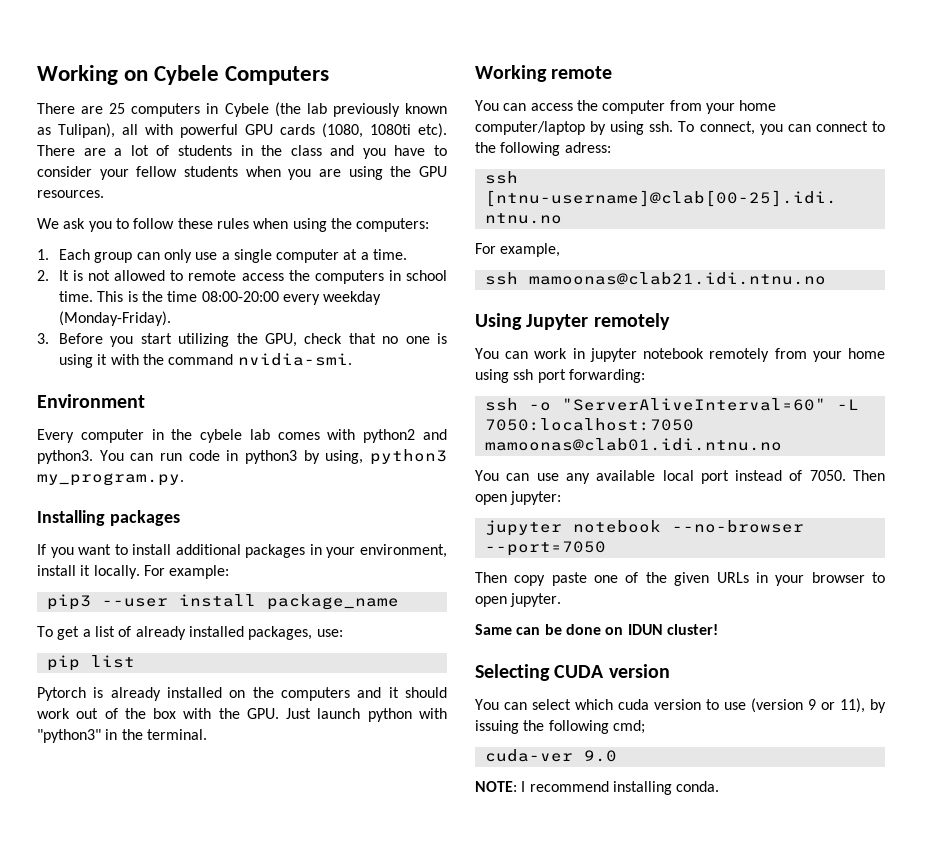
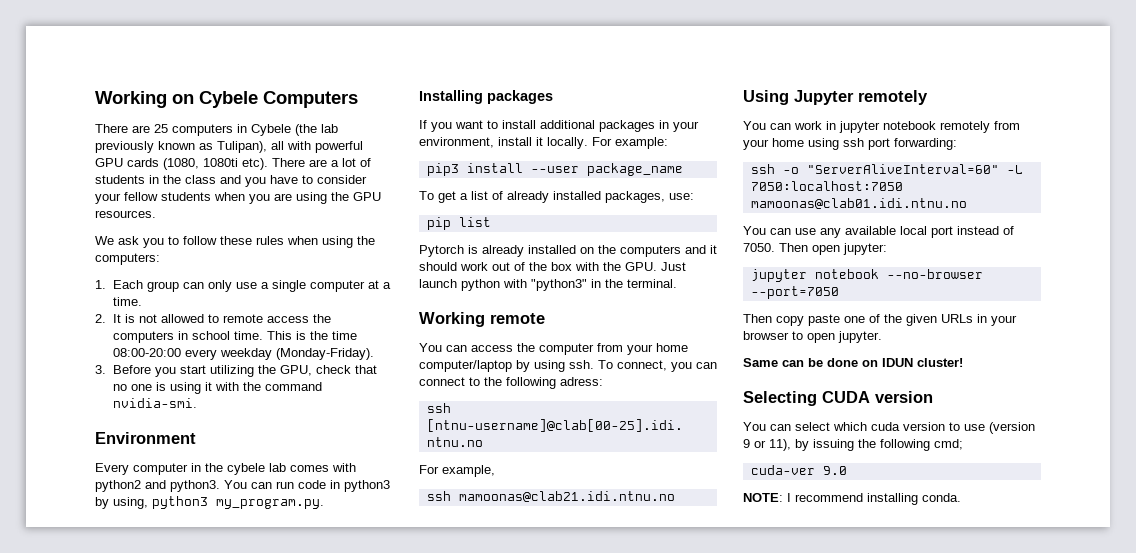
[101,594,256,607] --user install -> [466,163,579,173] install --user

